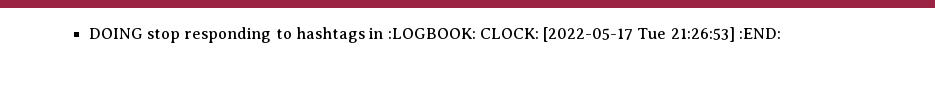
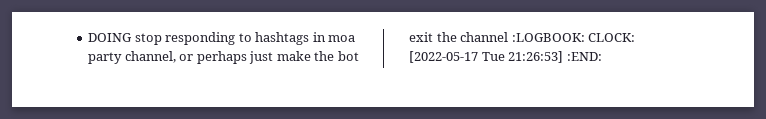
(384, 33) none -> [328,35,356,42] [88,51,359,64] [409,32,509,42] moa party channel, or perhaps just make the bot exit the channel

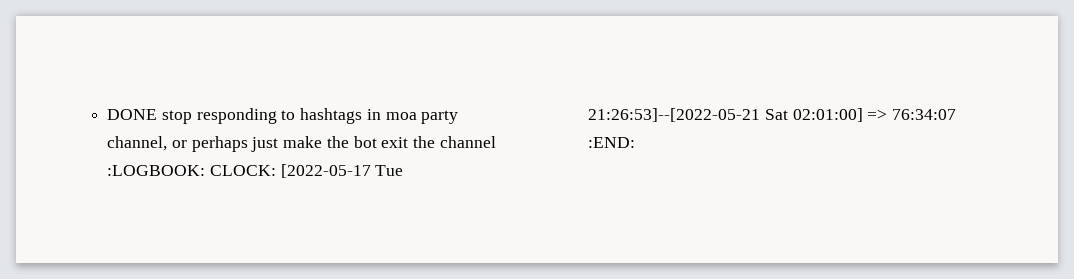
[88,33,133,42] DOING -> [107,109,158,120] DONE
[508,51,564,63] 21:26:53] -> [588,108,957,122] 21:26:53]--[2022-05-21 Sat 02:01:00] => 76:34:07

